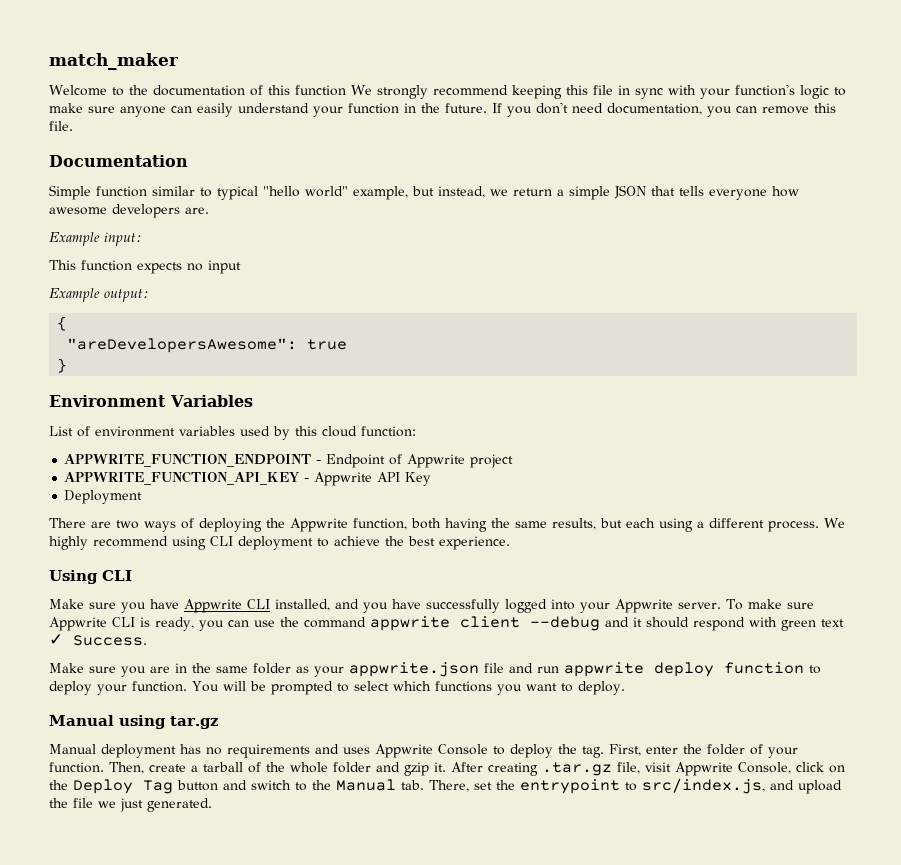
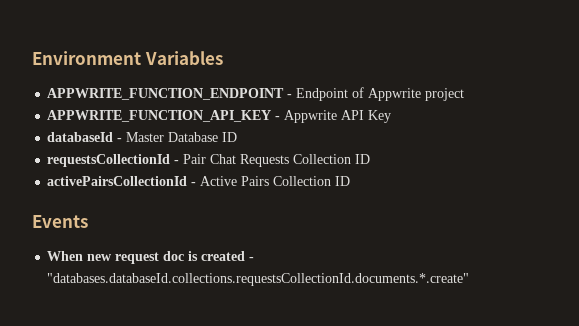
[49,53,179,70] [49,84,846,99] [49,102,836,117] [49,121,73,131] [49,155,188,167] [49,185,799,200] [49,204,209,218] [49,232,142,246] [49,260,241,274] [49,288,149,302] [57,316,68,331] [67,338,348,353] [57,358,68,373] [49,395,253,407] [49,426,416,440] match_maker // Welcome to the documentation of this function We strongly recommend keeping this file in sync with your function's logic to make sure anyone can easily understand your function in the future. If you don't need documentation, you can remove this file. // Documentation // Simple function similar to typical "hello world" example, but instead, we return a simple JSON that tells everyone how awesome developers are. // Example input: // This function expects no input // Example output: // { // "areDevelopersAwesome": true // } // Environment Variables // List of environment variables used by this cloud function: -> [32,51,223,65] Environment Variables
[64,490,143,504] [49,518,845,532] [49,536,510,550] [49,570,132,584] [49,599,814,613] [49,616,844,631] [49,634,147,646] [49,662,821,677] [49,681,625,695] [49,715,219,729] [49,744,798,758] [49,762,845,776] [49,778,842,794] [49,798,212,812] Deployment // There are two ways of deploying the Appwrite function, both having the same results, but each using a different process. We highly recommend using CLI deployment to achieve the best experience. // Using CLI // Make sure you have Appwrite CLI installed, and you have successfully logged into your Appwrite server. To make sure Appwrite CLI is ready, you can use the command appwrite client --debug and it should respond with green text ✓ Success. // Make sure you are in the same folder as your appwrite.json file and run appwrite deploy function to deploy your function. You will be prompted to select which functions you want to deploy. // Manual using tar.gz // Manual deployment has no requirements and uses Appwrite Console to deploy the tag. First, enter the folder of your function. Then, create a tarball of the whole folder and gzip it. After creating .tar.gz file, visit Appwrite Console, click on the Deploy Tag button and switch to the Manual tab. There, set the entrypoint to src/index.js, and upload the file we just generated. -> [47,132,238,142] [47,154,371,167] [47,176,351,186] [32,215,88,228] [47,251,255,264] [47,273,470,286] databaseId - Master Database ID // requestsCollectionId - Pair Chat Requests Collection ID // activePairsCollectionId - Active Pairs Collection ID // Events // When new request doc is created - "databases.databaseId.collections.requestsCollectionId.documents.*.create"

